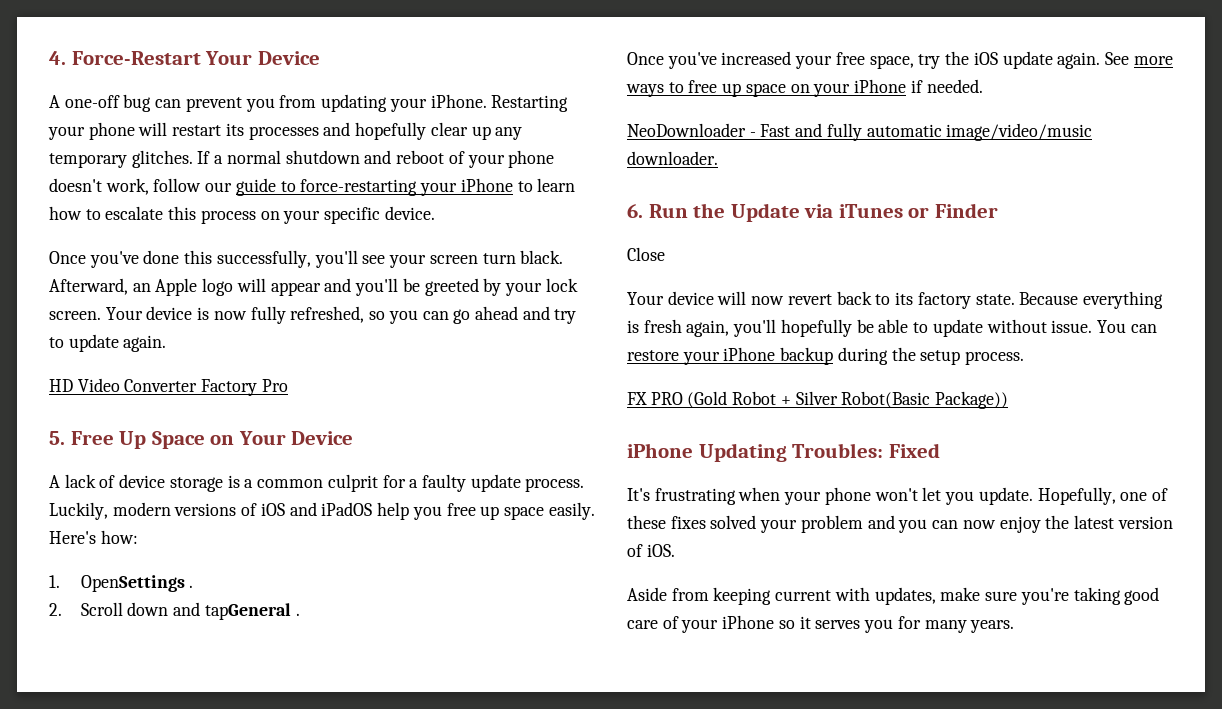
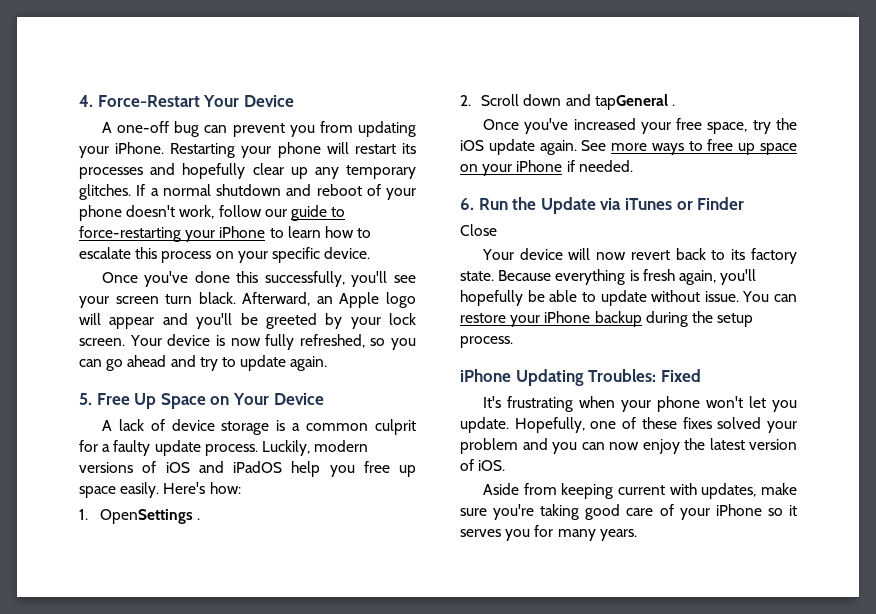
[49,378,288,396] // HD Video Converter Factory Pro -> (328, 363) none
[627,123,1093,141] [627,151,718,165] // NeoDownloader - Fast and fully automatic image/video/music downloader. -> (633, 166) none
[627,391,1009,409] // FX PRO (Gold Robot + Silver Robot(Basic Package)) -> (513, 342) none

